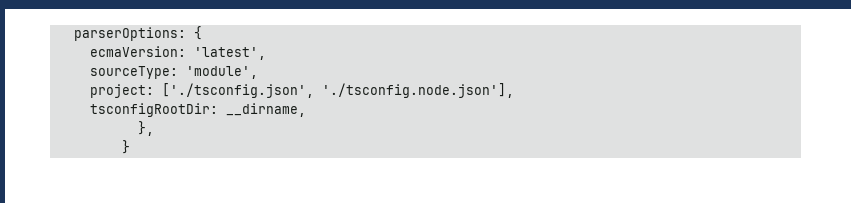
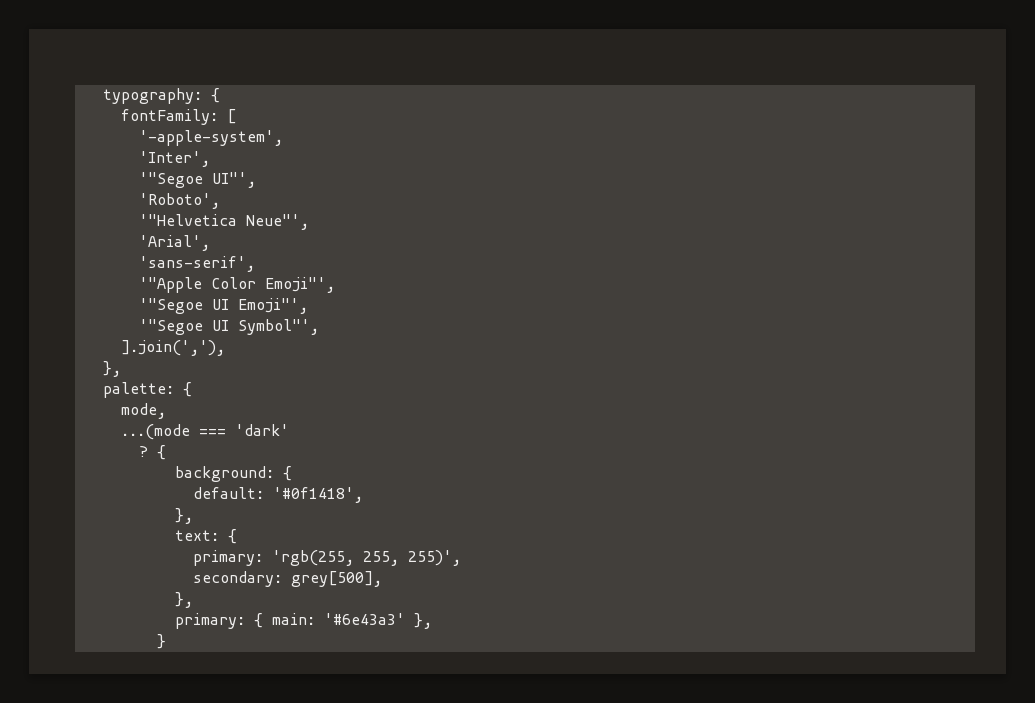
[73,26,202,41] [89,46,266,60] [89,66,258,79] [89,83,514,98] [89,103,306,117] parserOptions: { // ecmaVersion: 'latest', // sourceType: 'module', // project: ['./tsconfig.json', './tsconfig.node.json'], // tsconfigRootDir: __dirname, // -> [102,88,220,104] [120,109,236,125] [138,130,283,146] [138,151,210,167] [138,172,256,188] [138,193,220,209] [138,214,309,230] [138,235,210,251] [138,256,255,272] [138,277,335,293] [138,298,308,314] [138,319,319,335] [120,340,225,356] [102,361,121,377] [102,382,192,398] [120,403,166,419] [120,424,289,440] [138,445,166,460] [174,466,292,482] [192,487,363,503] [174,508,193,524] [174,529,237,544] [192,550,461,566] [192,571,382,587] [174,592,193,608] [174,613,405,629] typography: { // fontFamily: [ // '-apple-system', // 'Inter', // '"Segoe UI"', // 'Roboto', // '"Helvetica Neue"', // 'Arial', // 'sans-serif', // '"Apple Color Emoji"', // '"Segoe UI Emoji"', // '"Segoe UI Symbol"', // ].join(','), // }, // palette: { // mode, // ...(mode === 'dark' // ? { // background: { // default: '#0f1418', // }, // text: { // primary: 'rgb(255, 255, 255)', // secondary: grey[500], // }, // primary: { main: '#6e43a3'

